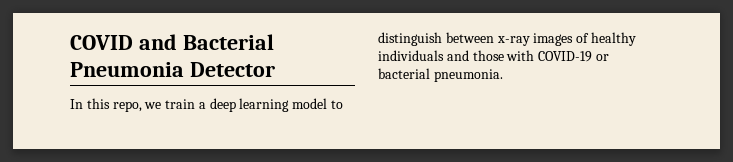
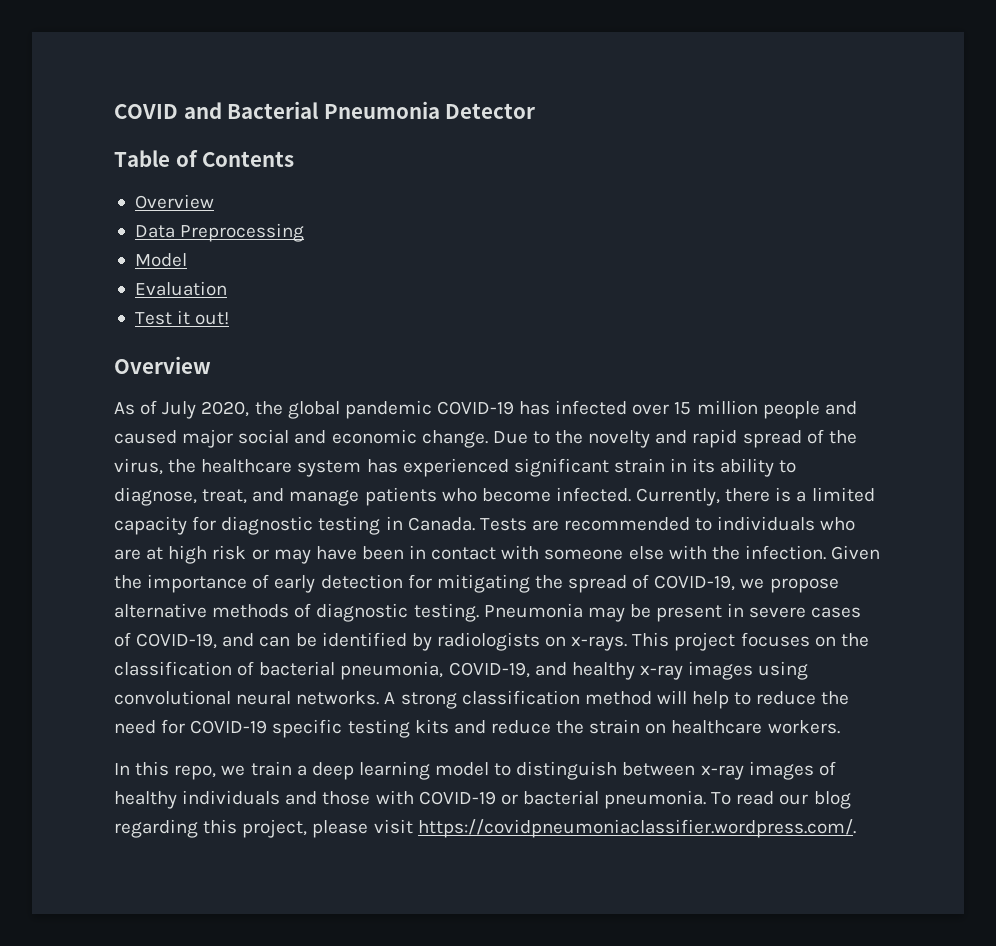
(275, 69) none -> [114,150,295,167] [134,194,214,209] [134,223,305,242] [134,253,187,267] [134,281,227,296] [134,310,230,325] [114,356,211,374] [114,400,857,419] [114,429,857,448] [114,458,797,477] [114,487,875,506] [114,516,856,535] [114,545,881,564] [114,574,839,593] [114,603,862,622] [114,632,869,651] [114,661,809,680] [114,690,850,709] [114,719,840,738] // Table of Contents // Overview // Data Preprocessing // Model // Evaluation // Test it out! // Overview // As of July 2020, the global pandemic COVID-19 has infected over 15 million people and caused major social and economic change. Due to the novelty and rapid spread of the virus, the healthcare system has experienced significant strain in its ability to diagnose, treat, and manage patients who become infected. Currently, there is a limited capacity for diagnostic testing in Canada. Tests are recommended to individuals who are at high risk or may have been in contact with someone else with the infection. Given the importance of early detection for mitigating the spread of COVID-19, we propose alternative methods of diagnostic testing. Pneumonia may be present in severe cases of COVID-19, and can be identified by radiologists on x-rays. This project focuses on the classification of bacterial pneumonia, COVID-19, and healthy x-ray images using convolutional neural networks. A strong classification method will help to reduce the need for COVID-19 specific testing kits and reduce the strain on healthcare workers.
(503, 75) none -> [711,791,851,809] [114,819,856,838] To read our blog regarding this project, please visit https://covidpneumoniaclassifier.wordpress.com/.

